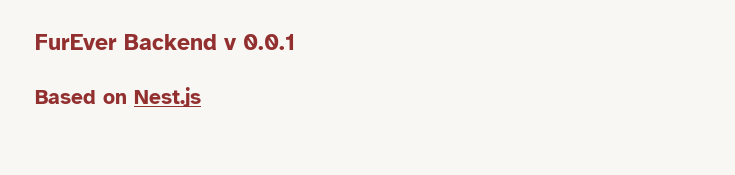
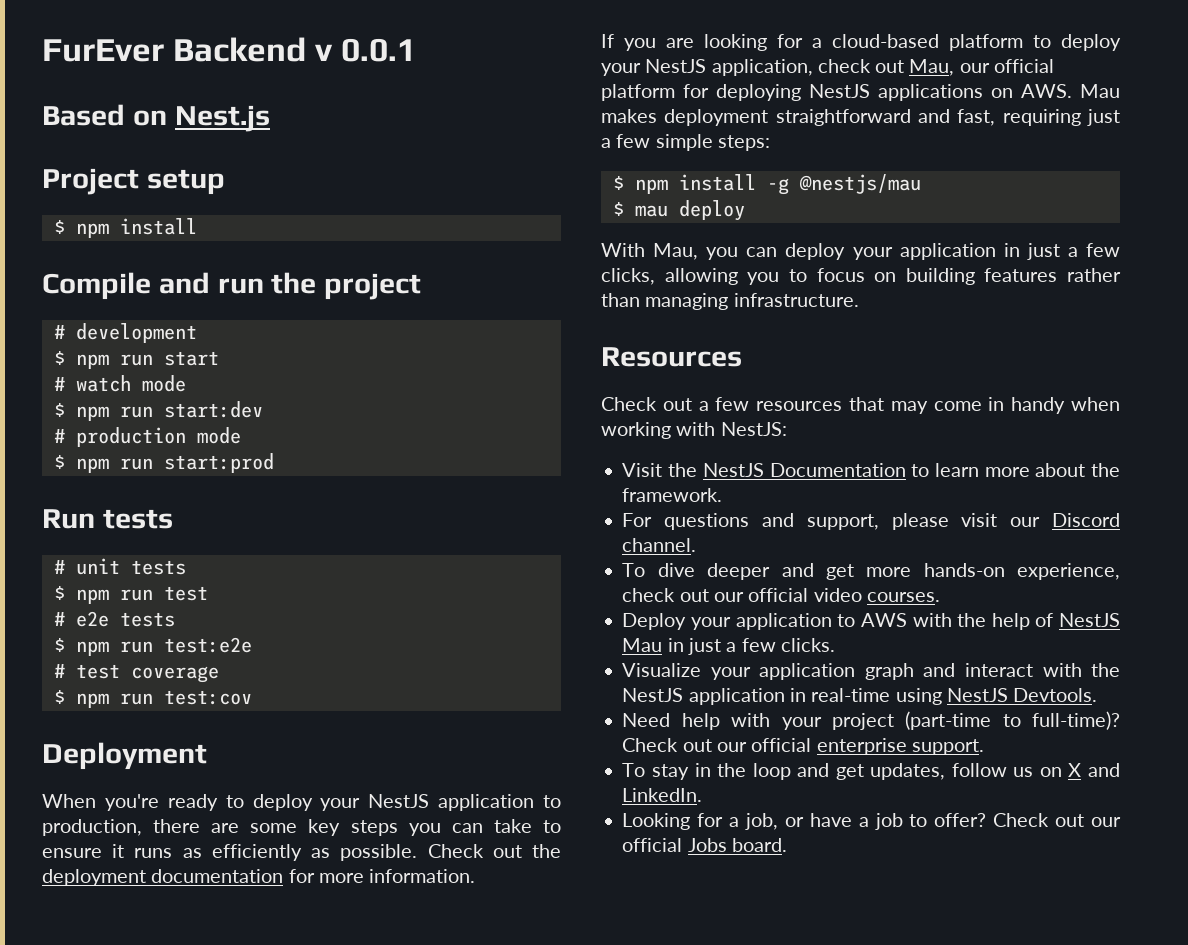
(201, 97) none -> [42,168,225,195] [53,218,197,238] [42,272,422,300] [53,323,197,343] [53,351,219,369] [53,375,186,392] [53,401,263,421] [53,427,241,447] [53,453,274,473] [42,509,173,529] [53,558,186,575] [53,586,208,604] [53,611,175,627] [53,637,252,656] [53,664,219,683] [53,690,252,708] [42,742,207,770] [42,794,561,811] [42,819,561,836] [42,844,561,861] [42,869,476,886] [601,34,1121,51] [601,59,1054,76] [601,84,1120,101] [601,109,1120,126] [601,134,770,151] [612,174,921,195] [612,200,745,221] [601,243,1120,260] [601,268,1121,285] [601,293,859,310] [601,347,742,367] [601,397,1120,414] [601,422,787,439] [622,463,1120,477] [622,488,723,502] [622,513,1120,530] [622,538,697,552] [622,563,1120,580] [622,588,940,602] [622,613,1120,630] [622,638,835,655] [622,663,1120,680] [622,688,1098,705] [622,711,1120,730] [622,738,984,755] [622,763,1120,780] [622,788,703,802] [622,813,1121,830] [622,838,787,852] // Project setup // $ npm install // Compile and run the project // # development // $ npm run start // # watch mode // $ npm run start:dev // # production mode // $ npm run start:prod // Run tests // # unit tests // $ npm run test // # e2e tests // $ npm run test:e2e // # test coverage // $ npm run test:cov // Deployment // When you're ready to deploy your NestJS application to production, there are some key steps you can take to ensure it runs as efficiently as possible. Check out the deployment documentation for more information. // If you are looking for a cloud-based platform to deploy your NestJS application, check out Mau, our official platform for deploying NestJS applications on AWS. Mau makes deployment straightforward and fast, requiring just a few simple steps: // $ npm install -g @nestjs/mau // $ mau deploy // With Mau, you can deploy your application in just a few clicks, allowing you to focus on building features rather than managing infrastructure. // Resources // Check out a few resources that may come in handy when working with NestJS: // Visit the NestJS Documentation to learn more about the framework. // For questions and support, please visit our Discord channel. // To dive deeper and get more hands-on experience, check out our official video courses. // Deploy your application to AWS with the help of NestJS Mau in just a few clicks. // Visualize your application graph and interact with the NestJS application in real-time using NestJS Devtools. // Need help with your project (part-time to full-time)? Check out our official enterprise support. // To stay in the loop and get updates, follow us on X and LinkedIn. // Looking for a job, or have a job to offer? Check out our official Jobs board.

